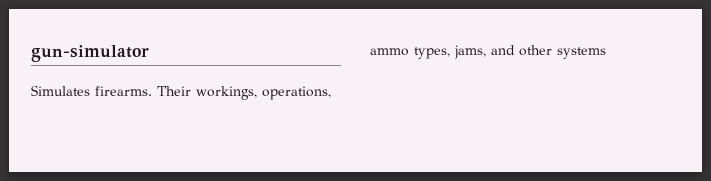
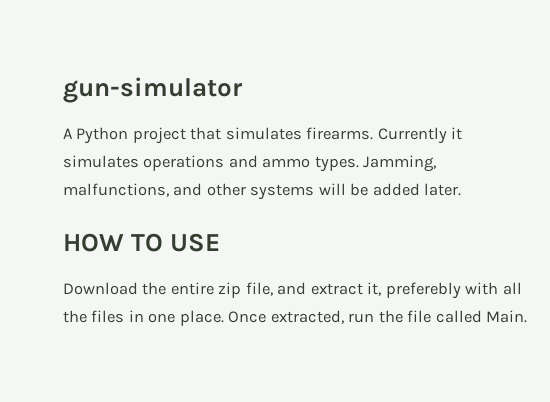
[31,85,331,100] [370,45,606,59] Simulates firearms. Their workings, operations, ammo types, jams, and other systems -> [63,127,463,144] [63,155,437,172] [63,183,462,200] [63,233,221,252] [63,282,522,299] [63,310,528,326] A Python project that simulates firearms. Currently it simulates operations and ammo types. Jamming, malfunctions, and other systems will be added later. // HOW TO USE // Download the entire zip file, and extract it, preferebly with all the files in one place. Once extracted, run the file called Main.

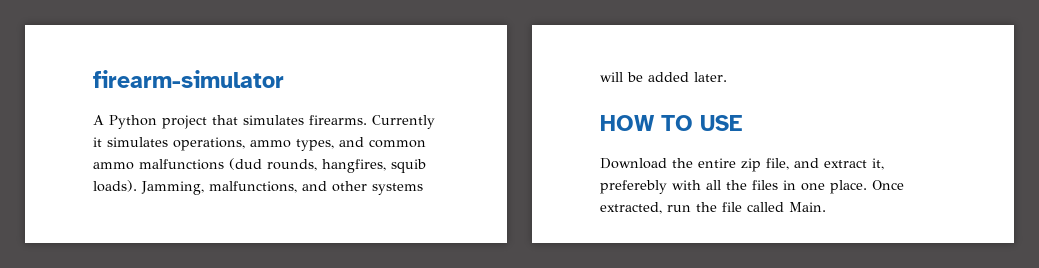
[63,77,243,103] gun-simulator -> [93,70,284,88] firearm-simulator
[143,155,359,172] operations and ammo types. -> [173,137,426,151] [93,158,426,173] [93,180,137,192] operations, ammo types, and common ammo malfunctions (dud rounds, hangfires, squib loads).

